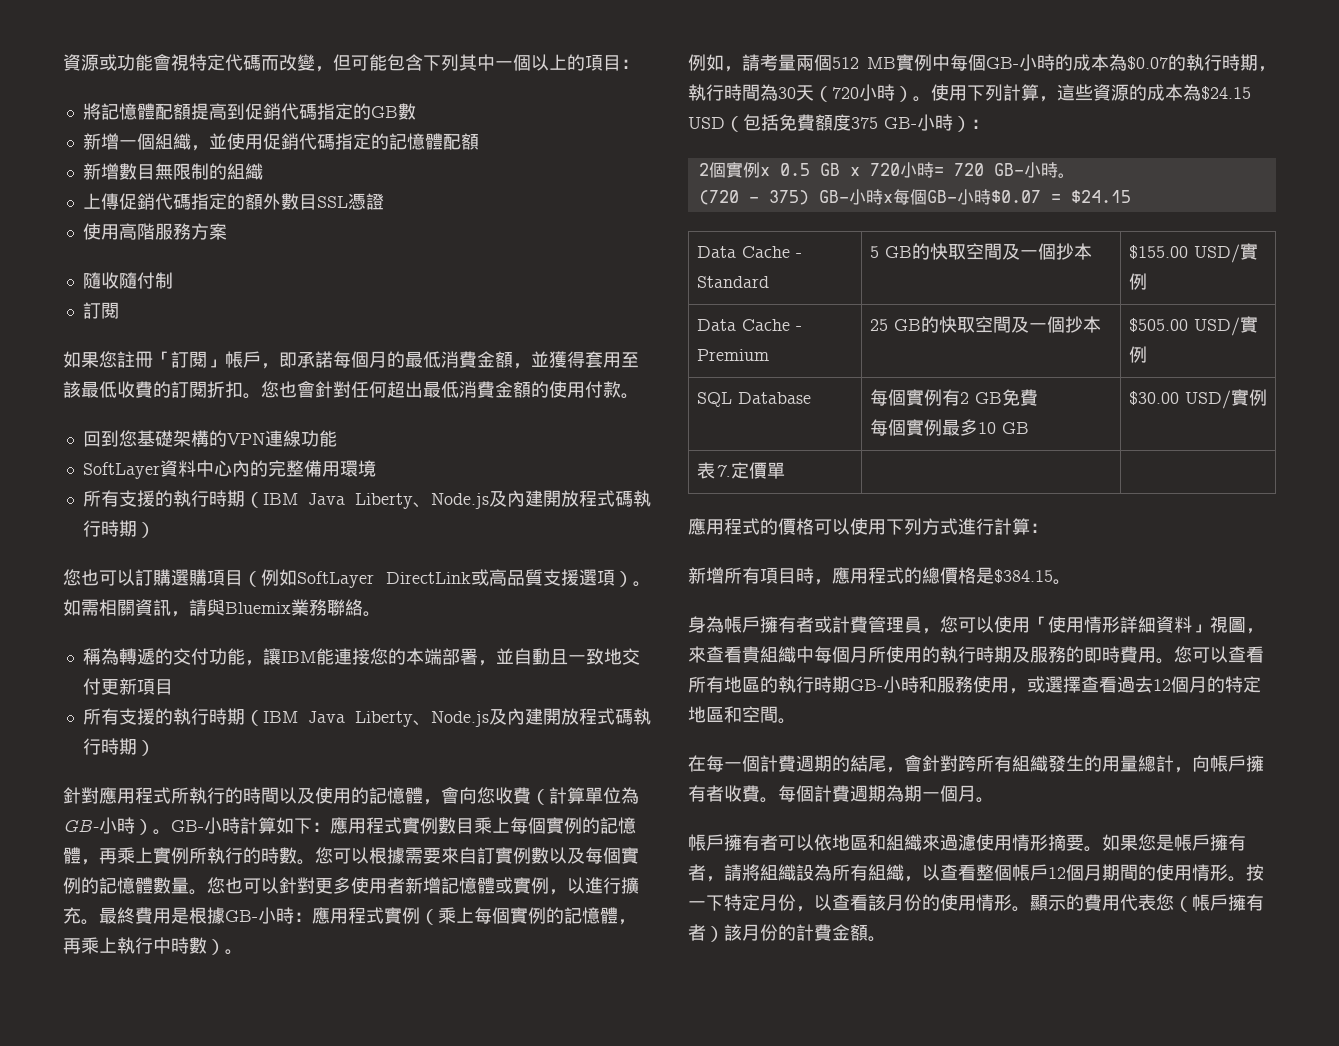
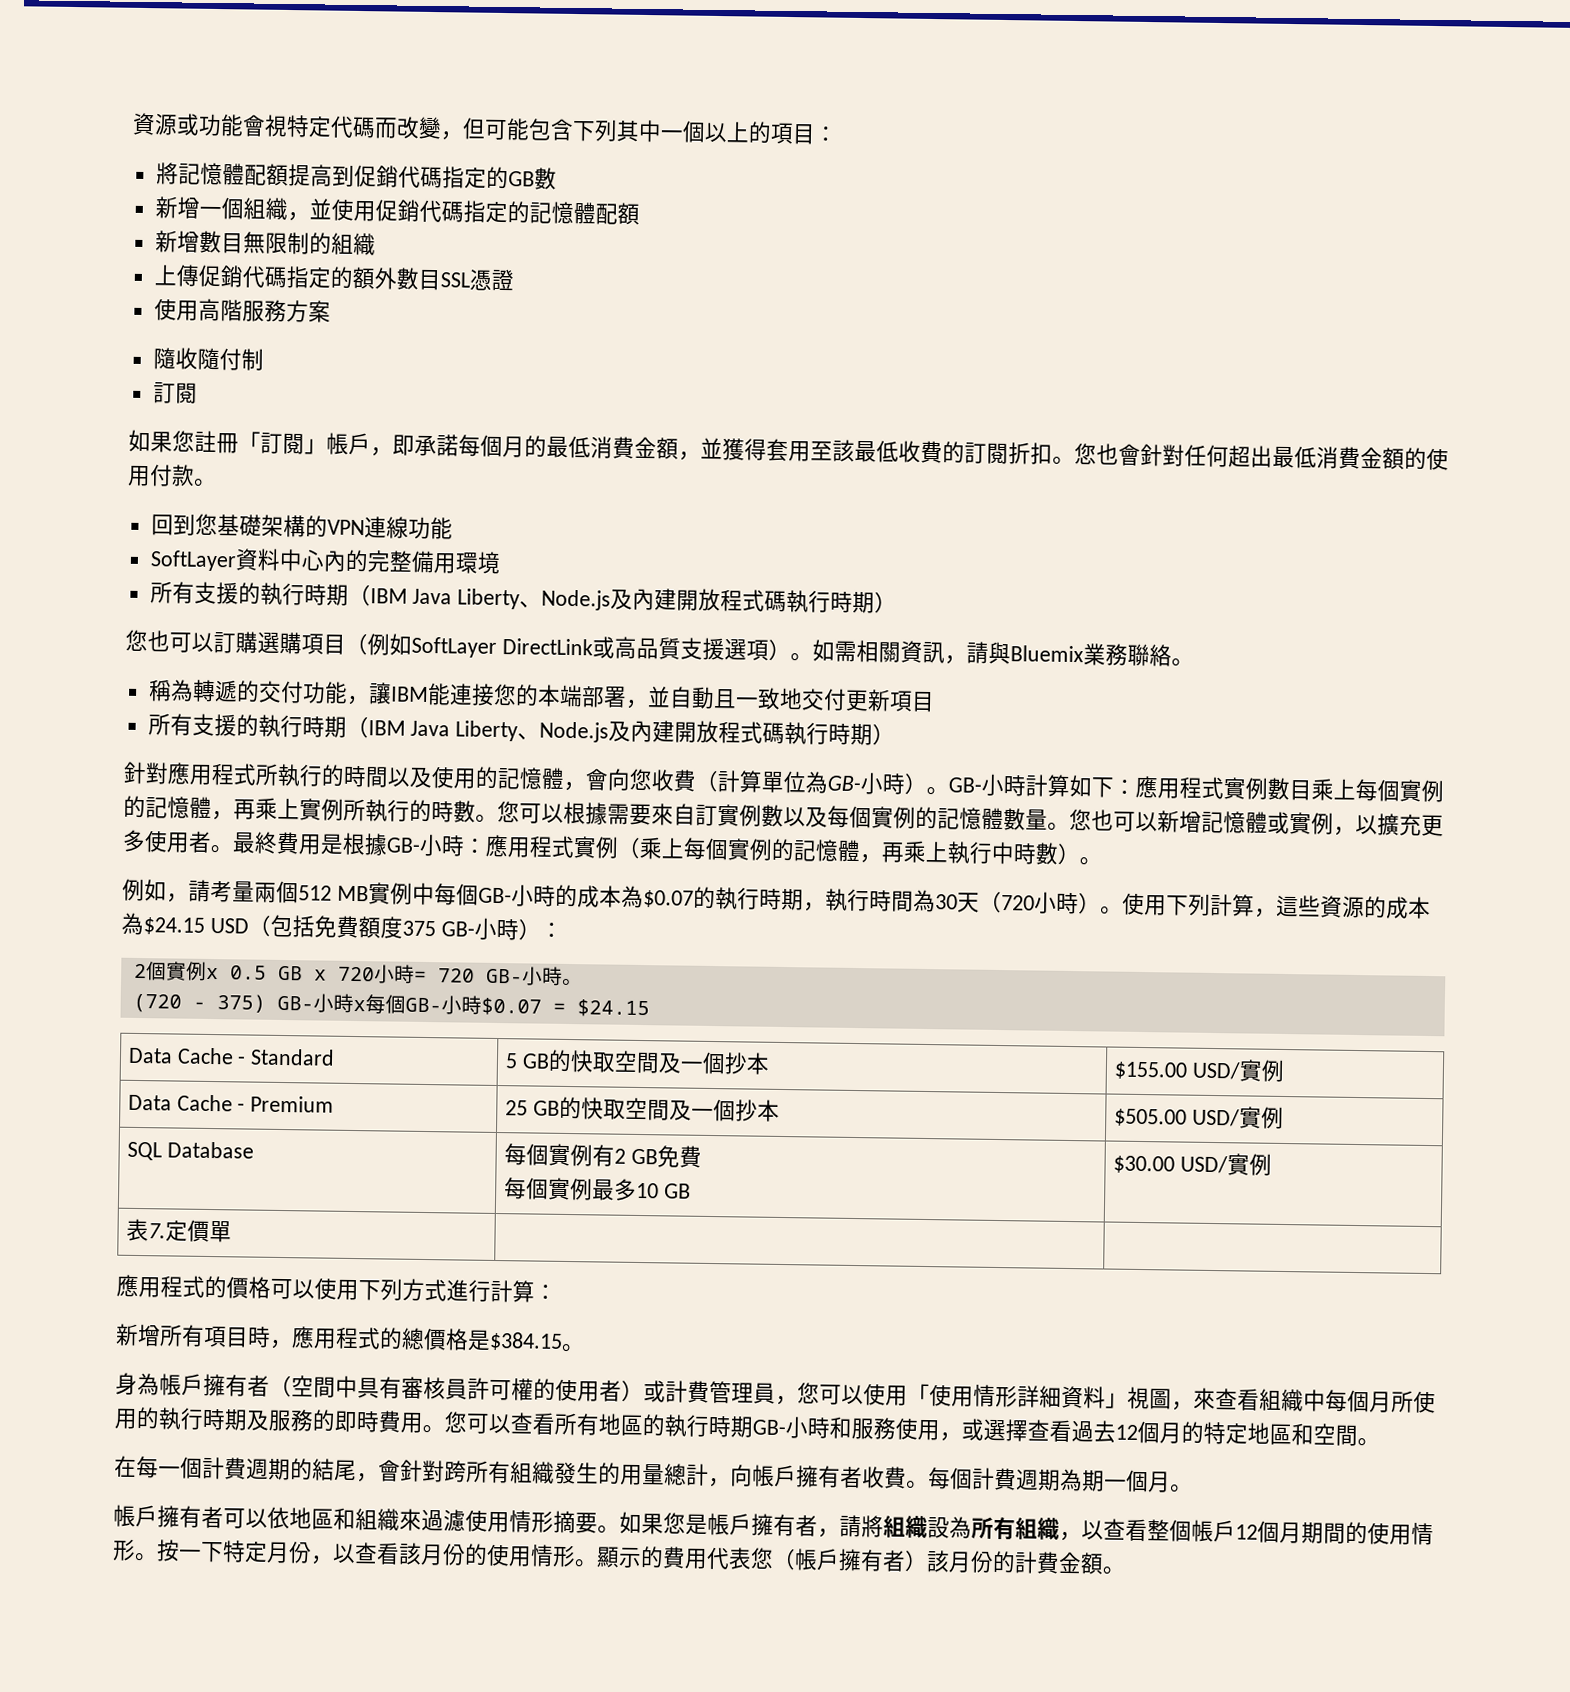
[279,877,405,894] 針對更多使用者 -> (1158, 821) none
[585,877,639,894] [63,907,81,924] 進行擴充 -> [1377,813,1444,837] [122,829,212,853] 擴充更多使用者
(814, 624) none -> [269,1375,644,1403] （空間中具有審核員許可權的使用者）
[742,646,760,663] 貴 -> (1260, 1399) none

